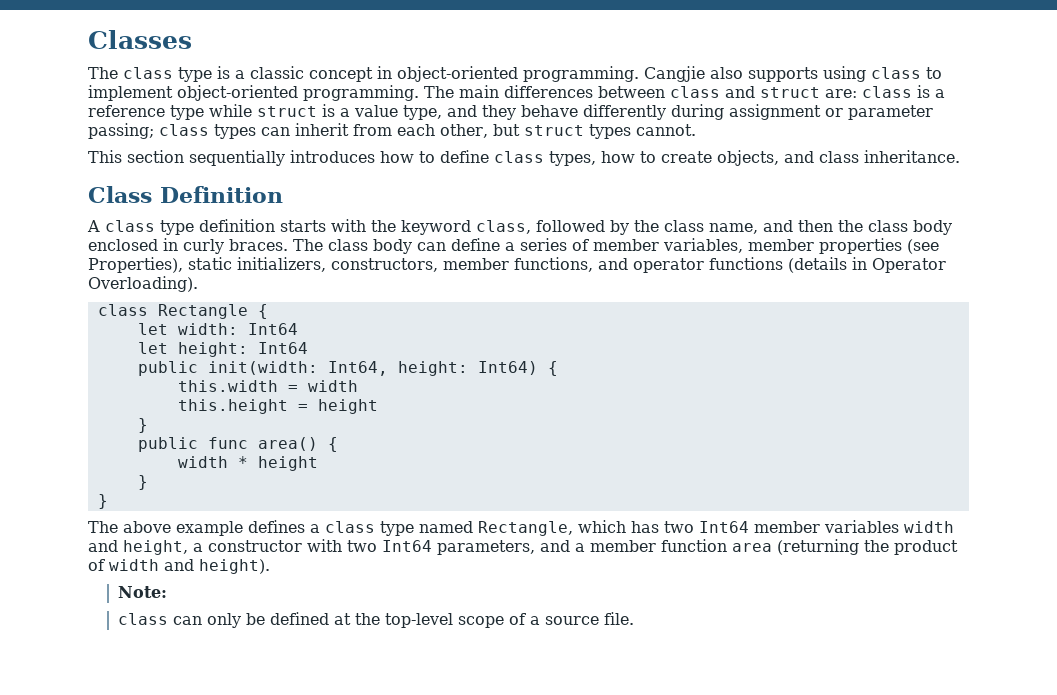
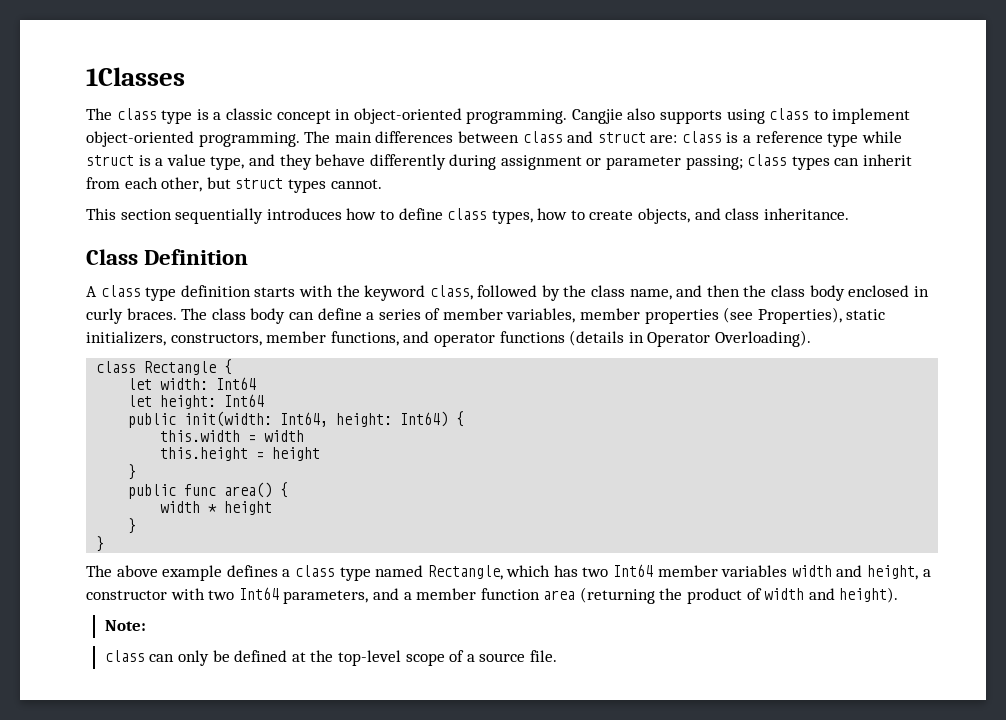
[88,30,192,49] Classes -> [86,67,185,86] 1Classes

